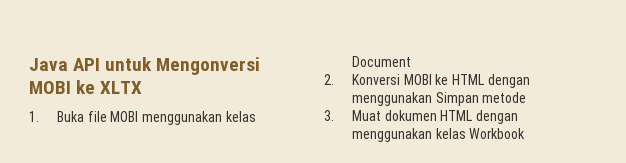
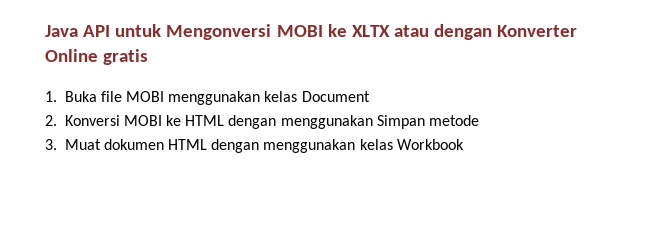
(143, 87) none -> [393,24,578,40] [45,49,149,65] atau dengan Konverter Online gratis

